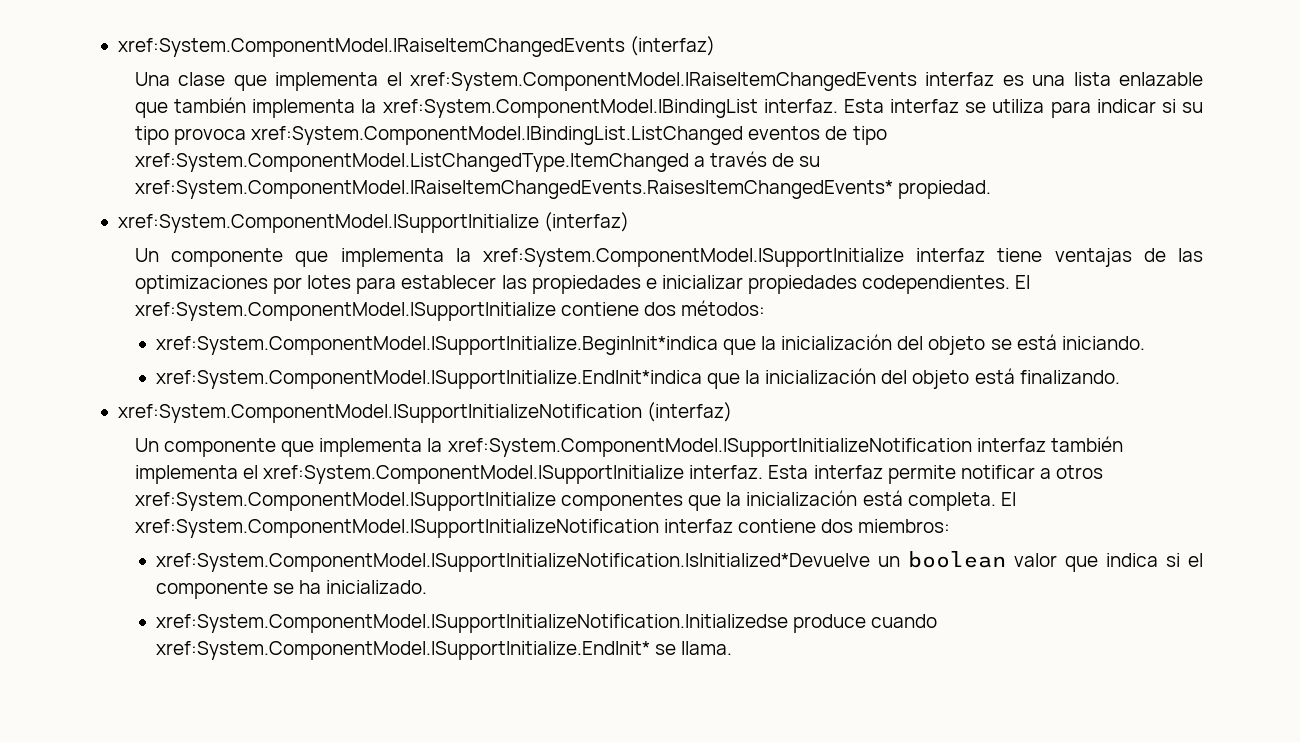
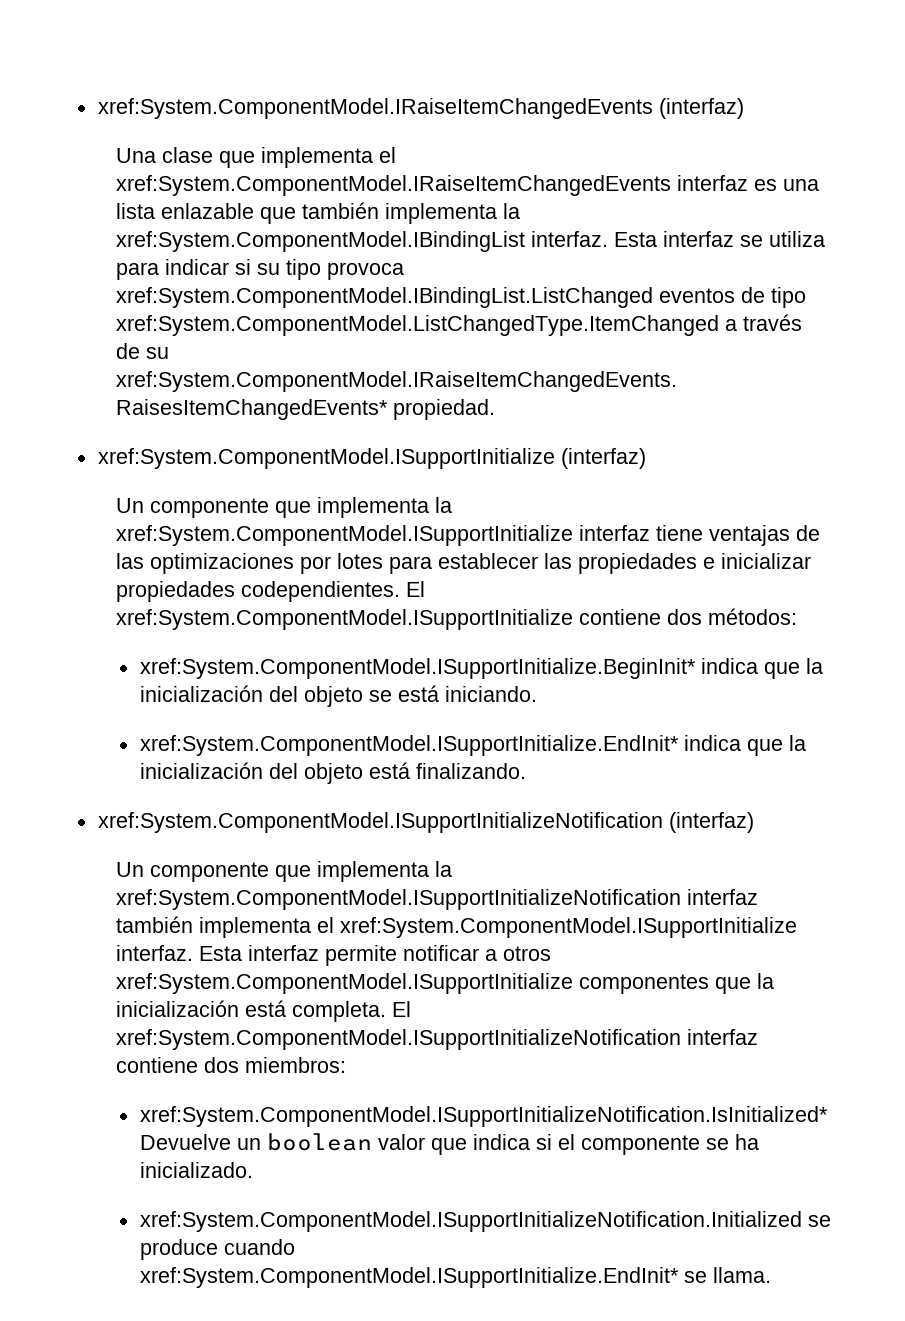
[155,336,718,355] xref:System.ComponentModel.ISupportInitialize.BeginInit*indica -> [139,658,758,679] xref:System.ComponentModel.ISupportInitialize.BeginInit* indica
[155,370,702,389] xref:System.ComponentModel.ISupportInitialize.EndInit*indica -> [139,735,741,756] xref:System.ComponentModel.ISupportInitialize.EndInit* indica
[155,553,870,572] xref:System.ComponentModel.ISupportInitializeNotification.IsInitialized*Devuelve -> [139,1106,828,1127] [139,1134,231,1150] xref:System.ComponentModel.ISupportInitializeNotification.IsInitialized* Devuelve
[155,614,788,633] xref:System.ComponentModel.ISupportInitializeNotification.Initializedse -> [139,1211,831,1232] xref:System.ComponentModel.ISupportInitializeNotification.Initialized se

